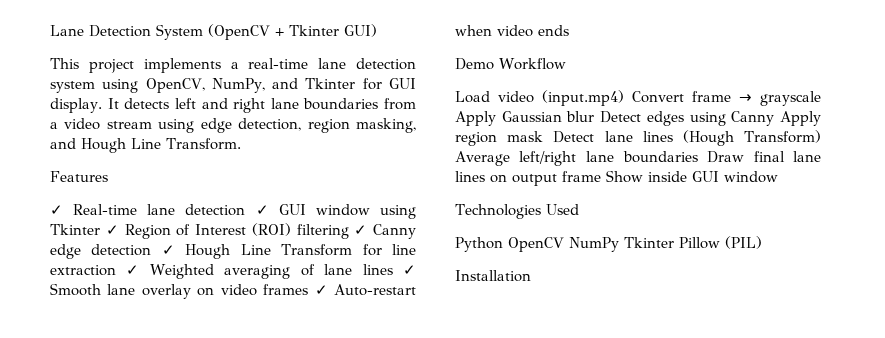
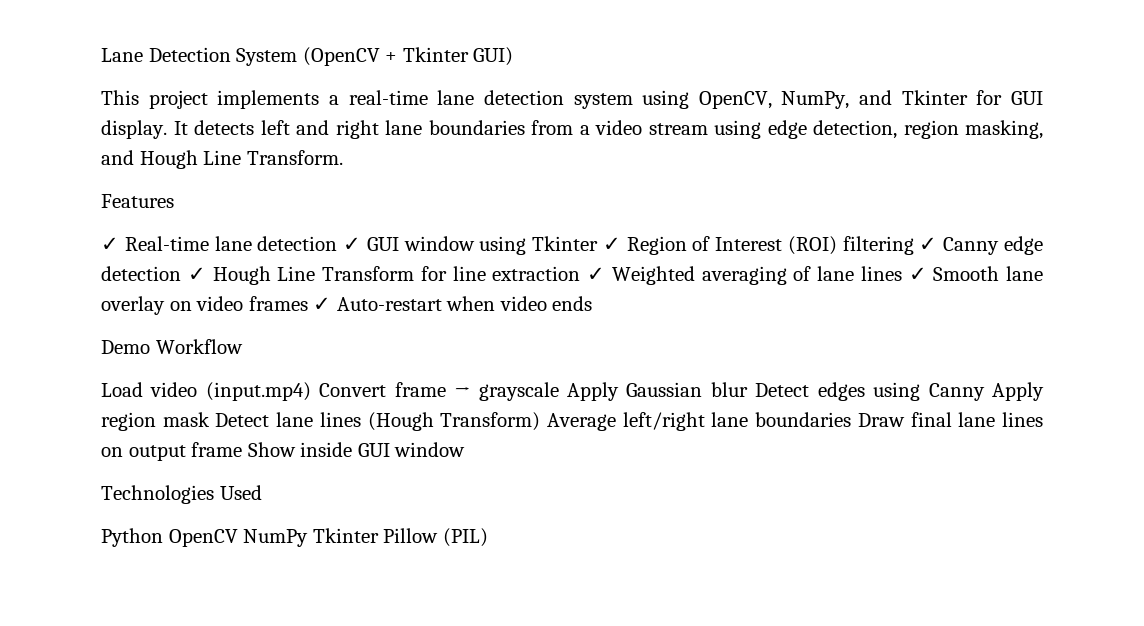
[455,270,531,282] // Installation -> (488, 537) none

